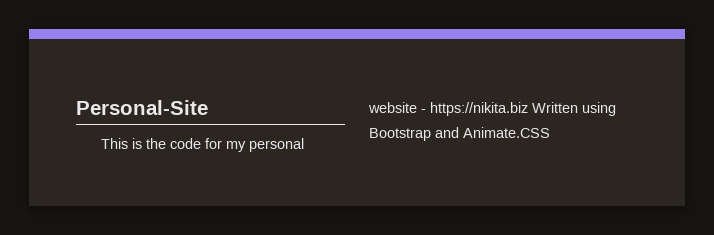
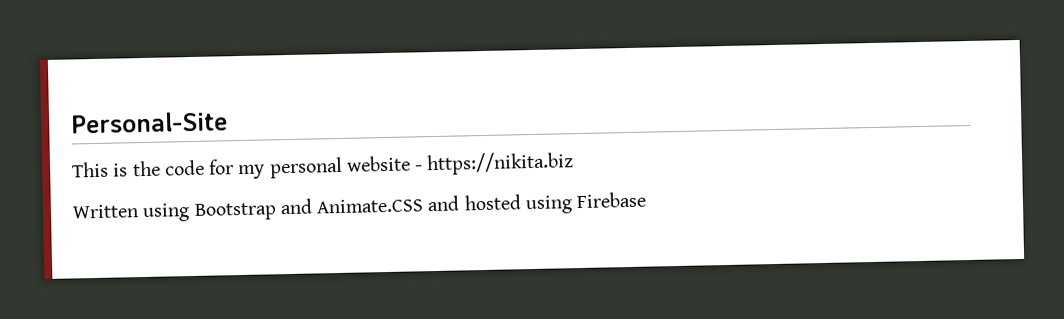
(528, 109) none -> (575, 163) //
(550, 132) none -> [427,191,647,215] and hosted using Firebase

